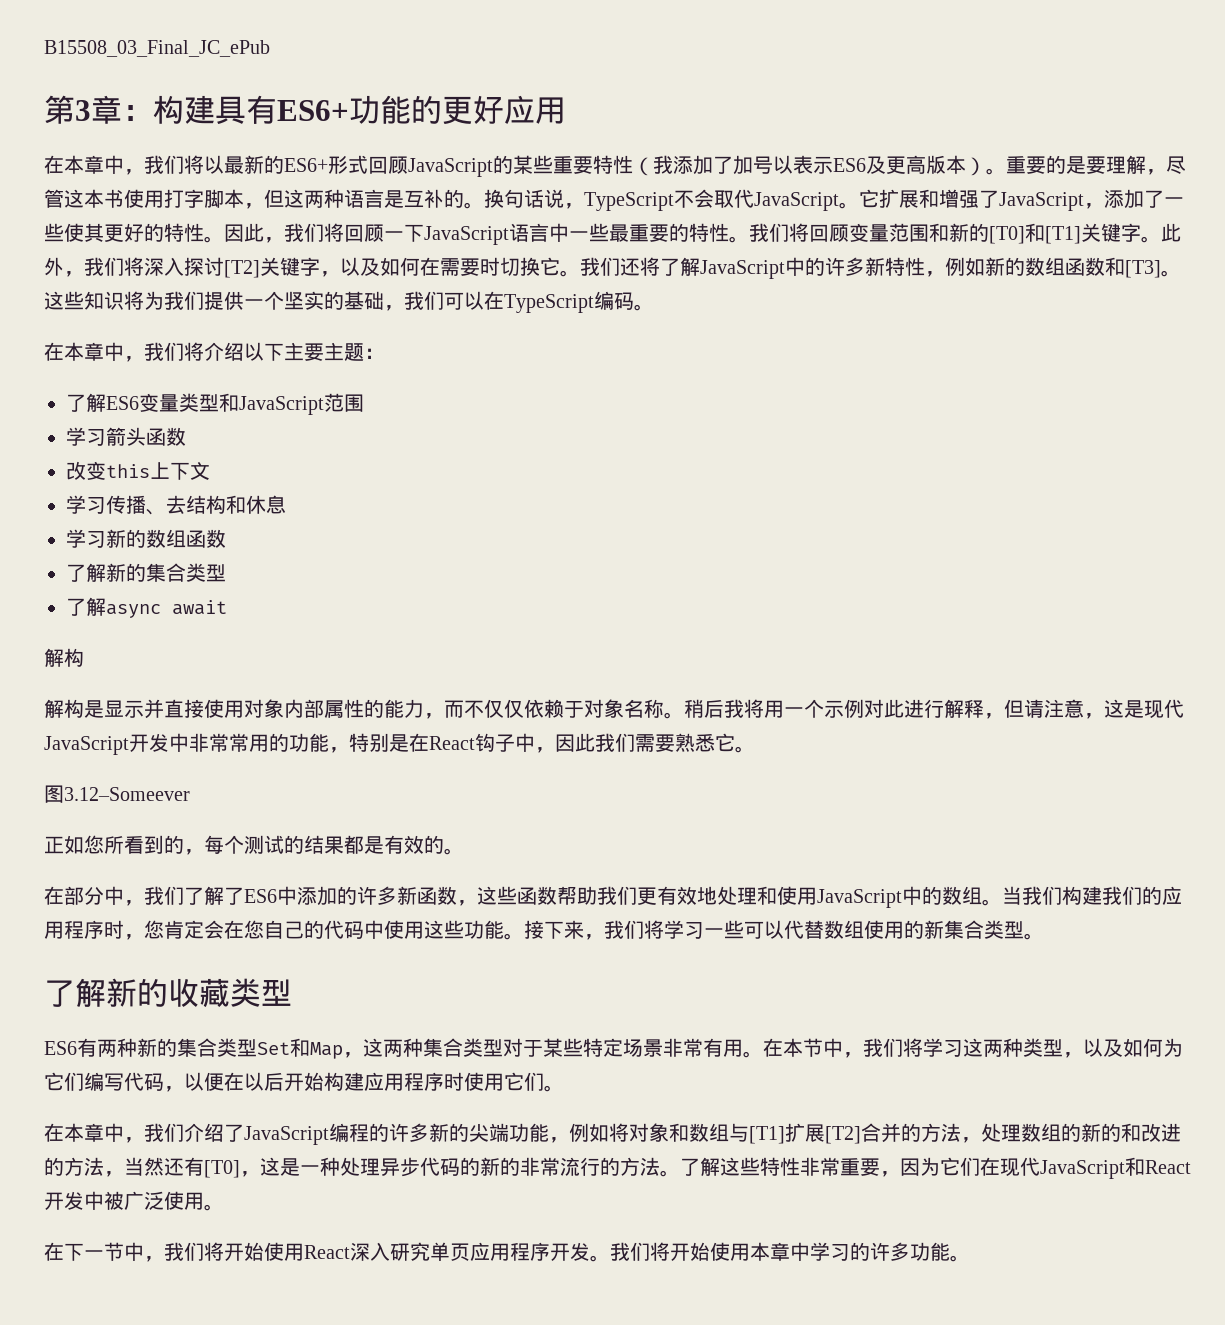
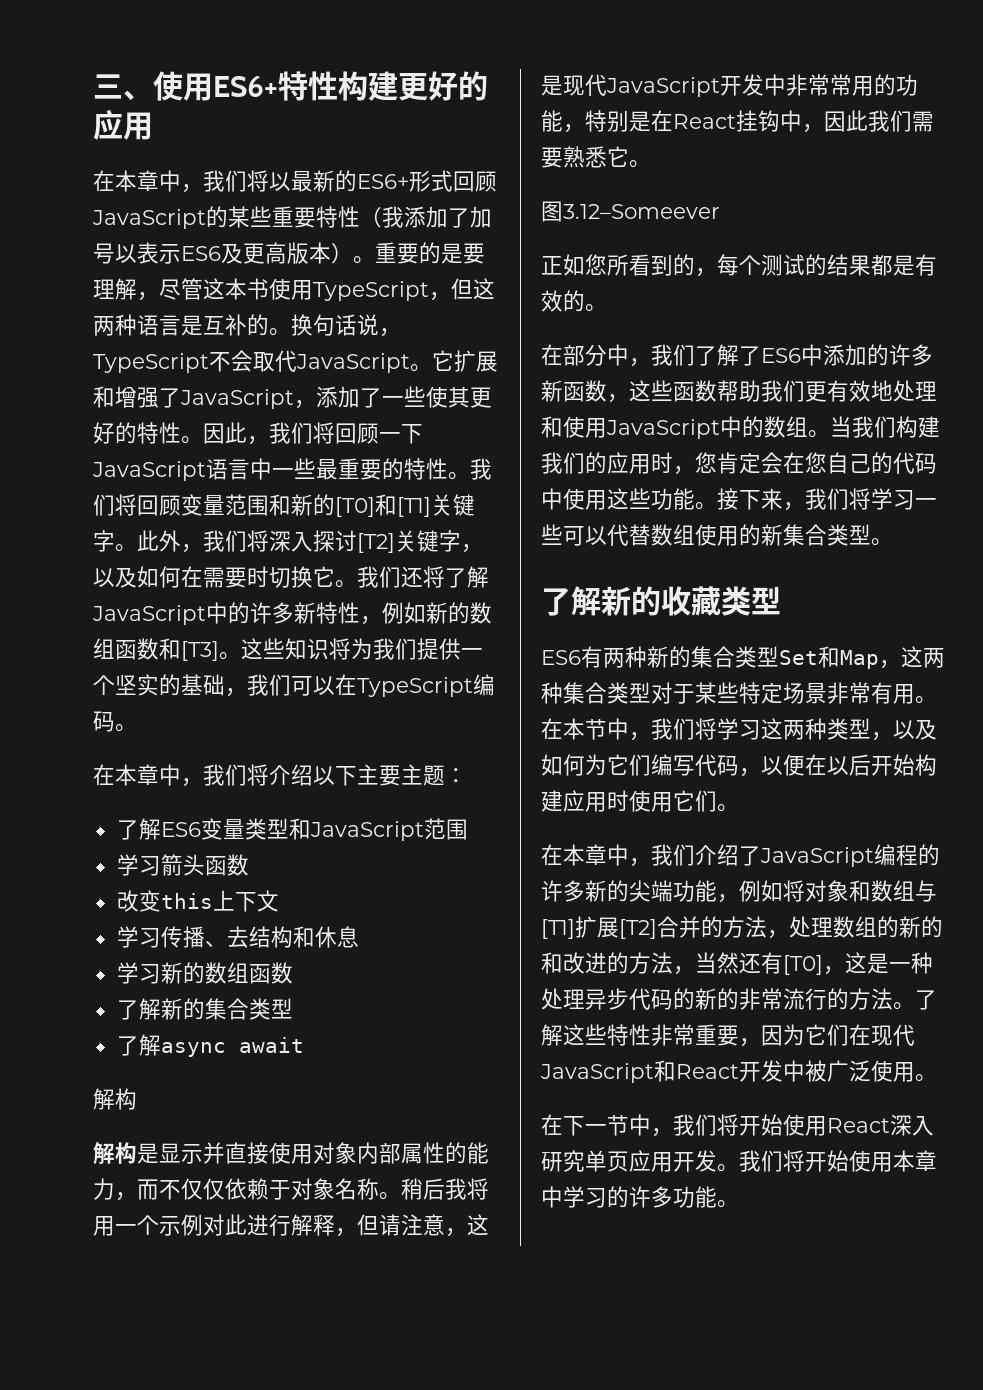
[44,40,270,57] [44,95,504,125] B15508_03_Final_JC_ePub // 第3章：构建具有ES6+功能的更好 -> [93,71,488,101] 三、使用ES6+特性构建更好的
[164,189,244,208] 打字脚本 -> [313,281,429,301] TypeScript
[475,733,515,752] 钩子 -> [736,110,780,132] 挂钩
[64,920,104,939] 程序 -> (651, 464) none
[404,1072,444,1091] 程序 -> (607, 802) none
[510,1242,550,1261] 程序 -> (673, 1162) none

